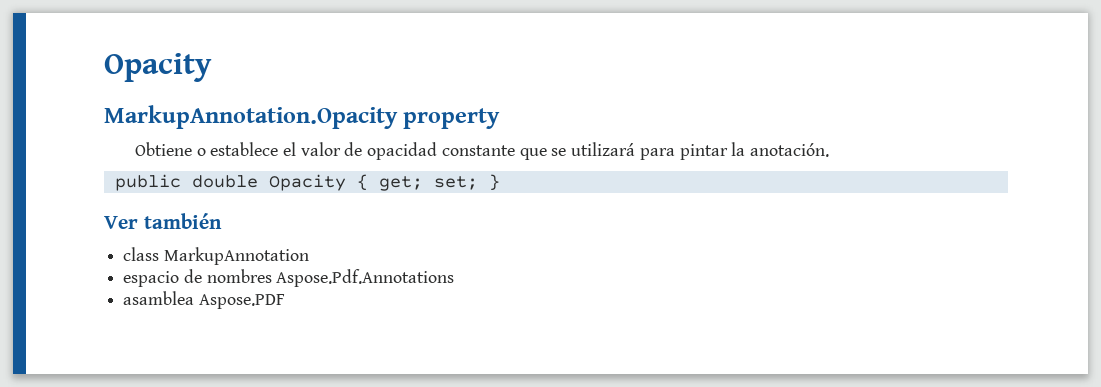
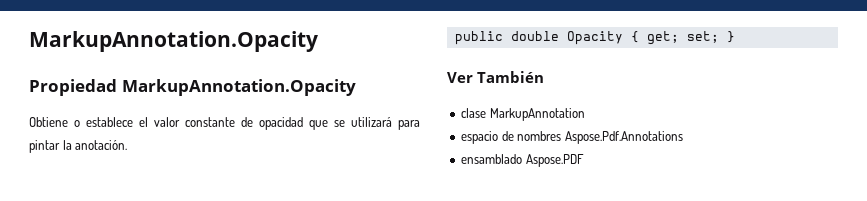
[104,53,212,82] [104,105,501,129] Opacity // MarkupAnnotation.Opacity property -> [29,31,318,52] [29,79,356,96] MarkupAnnotation.Opacity // Propiedad MarkupAnnotation.Opacity
(341, 149) none -> [185,117,235,127] constante
[441,145,515,156] constante -> (303, 123) none
[143,213,222,229] [123,247,160,261] también // class -> [477,71,545,83] [461,108,487,118] También // clase
[123,291,195,305] asamblea -> [461,154,523,164] ensamblado

